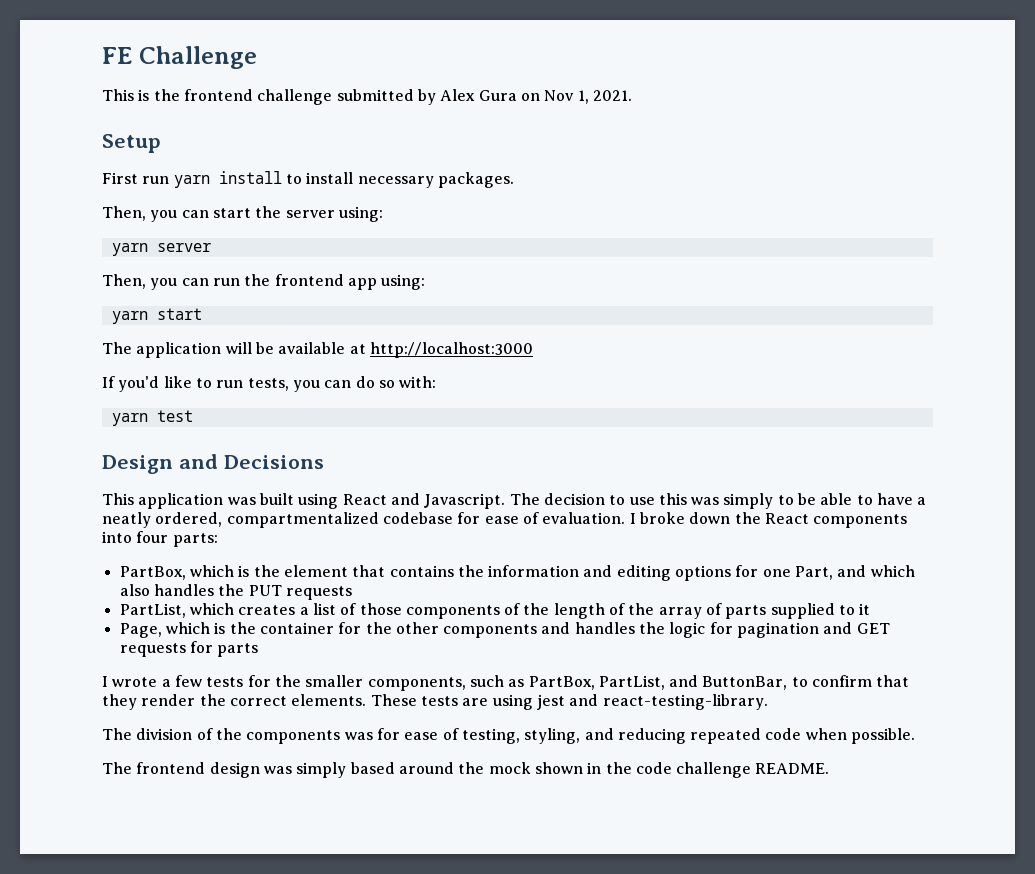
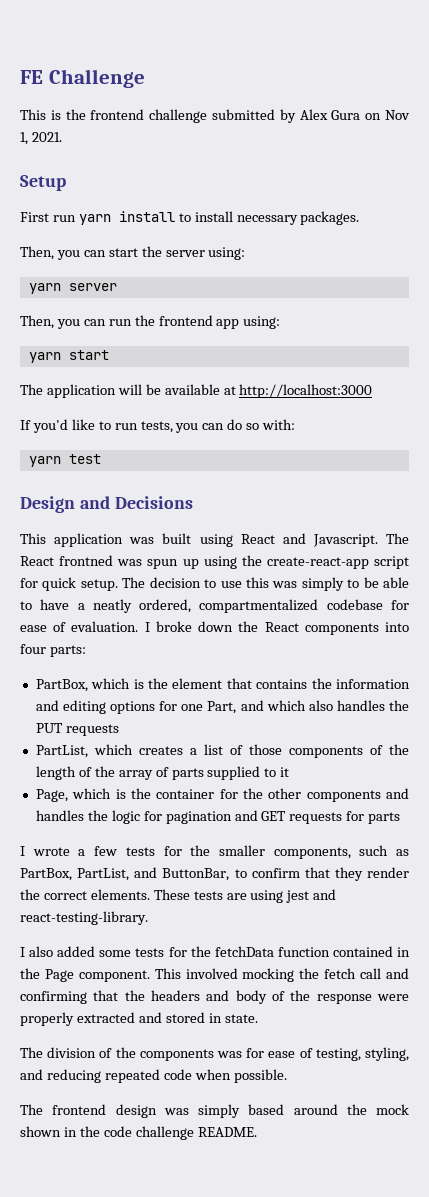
(540, 499) none -> [20,555,409,569] [20,577,146,591] React frontned was spun up using the create-react-app script for quick setup. The
(768, 702) none -> [20,946,411,957] [20,968,410,982] [20,990,409,1004] [20,1012,258,1026] // I also added some tests for the fetchData function contained in the Page component. This involved mocking the fetch call and confirming that the headers and body of the response were properly extracted and stored in state.

